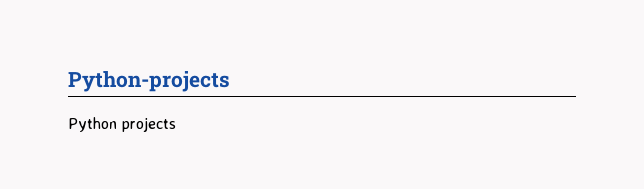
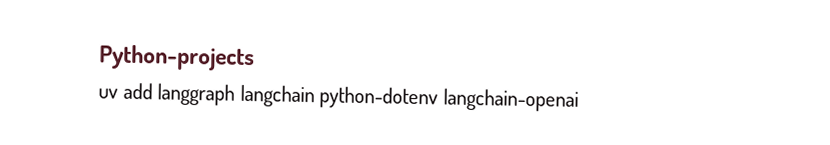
[68,117,176,132] Python projects -> [98,82,579,112] uv add langgraph langchain python-dotenv langchain-openai

